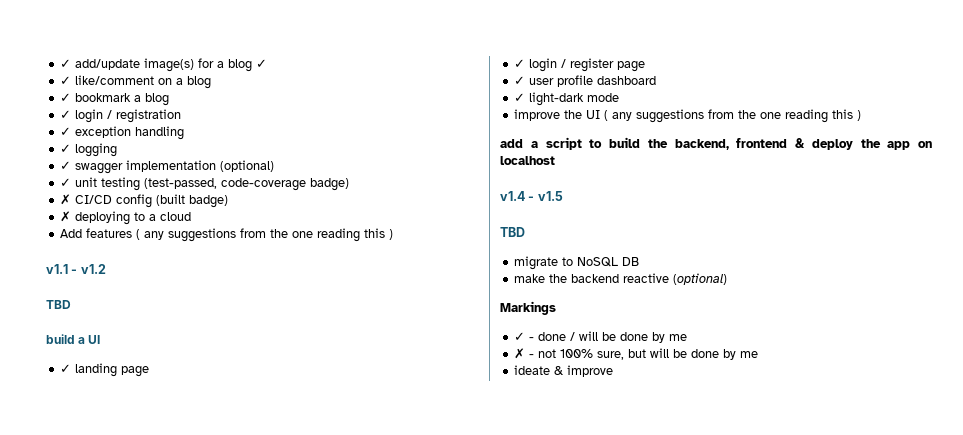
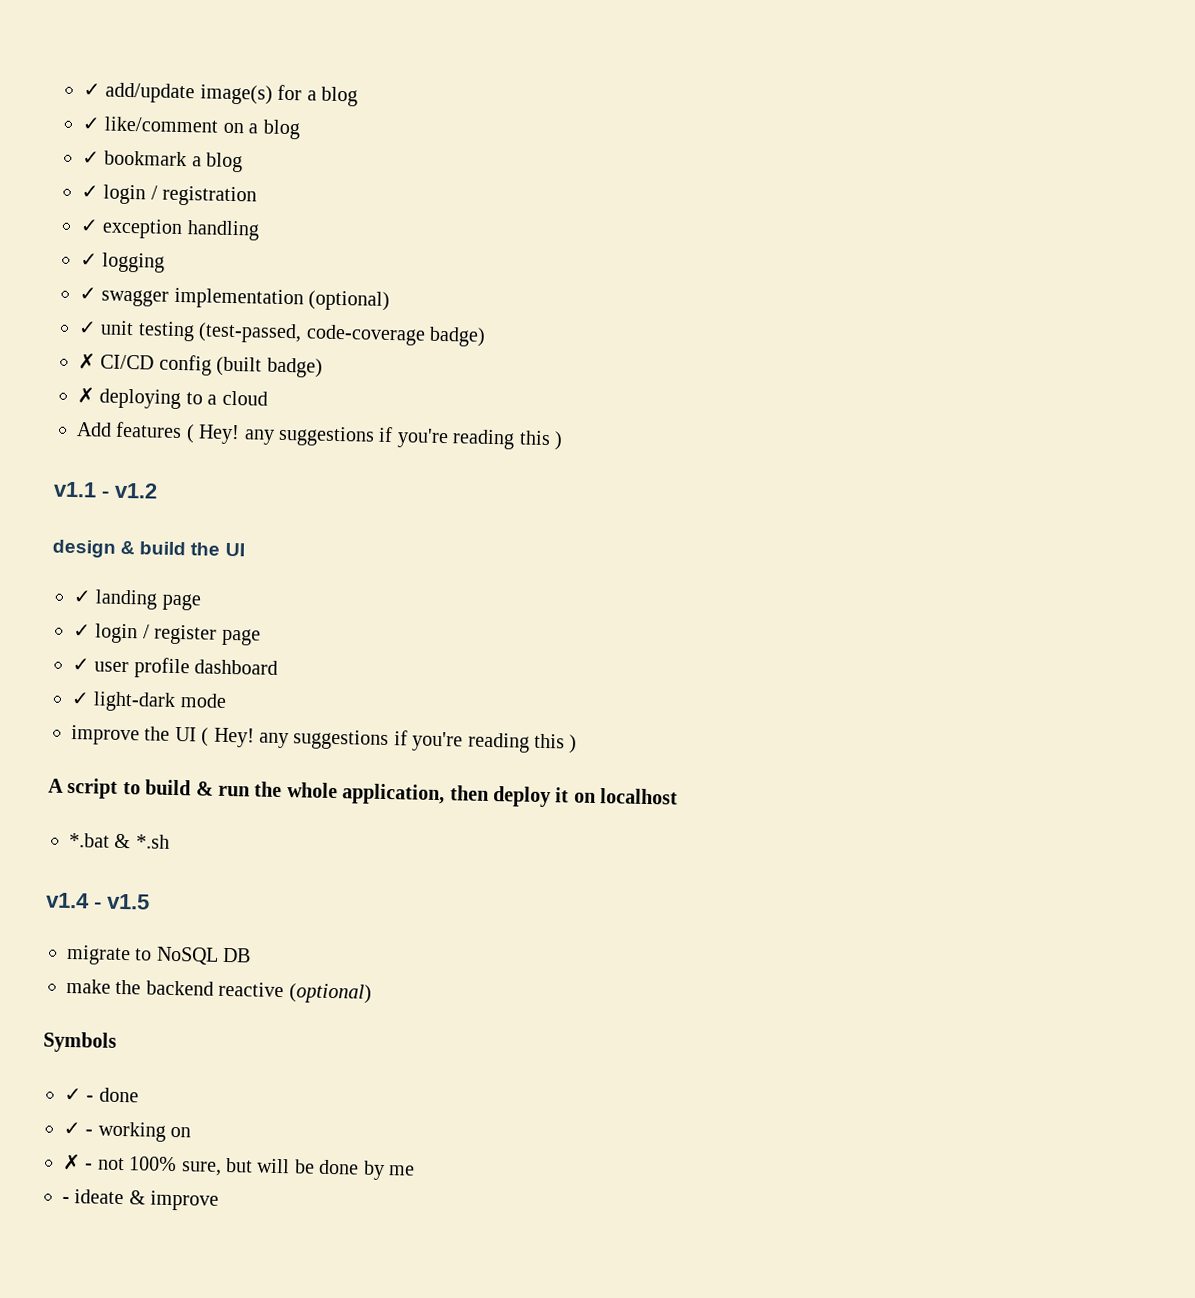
[256,59,268,68] ✓ -> (358, 96) none
[144,228,314,242] any suggestions from the one -> [198,424,449,449] Hey! any suggestions if you're
[46,300,71,309] [46,334,86,344] TBD // build a -> [52,539,221,558] design & build the
[612,109,862,123] [500,139,538,148] any suggestions from the one reading this ) // add a -> [213,727,578,754] [48,778,64,793] Hey! any suggestions if you're reading this ) // A
[647,138,911,150] the backend, frontend & deploy the app -> [195,781,570,808] & run the whole application, then deploy it
(555, 160) none -> [69,832,170,849] // *.bat & *.sh
[500,227,525,237] // TBD -> (150, 901) none
[500,301,556,315] Markings -> [43,1031,117,1053] Symbols
[570,331,688,343] / will be done by me -> [63,1121,192,1142] // ✓ - working on
(759, 354) none -> [62,1196,70,1204] -

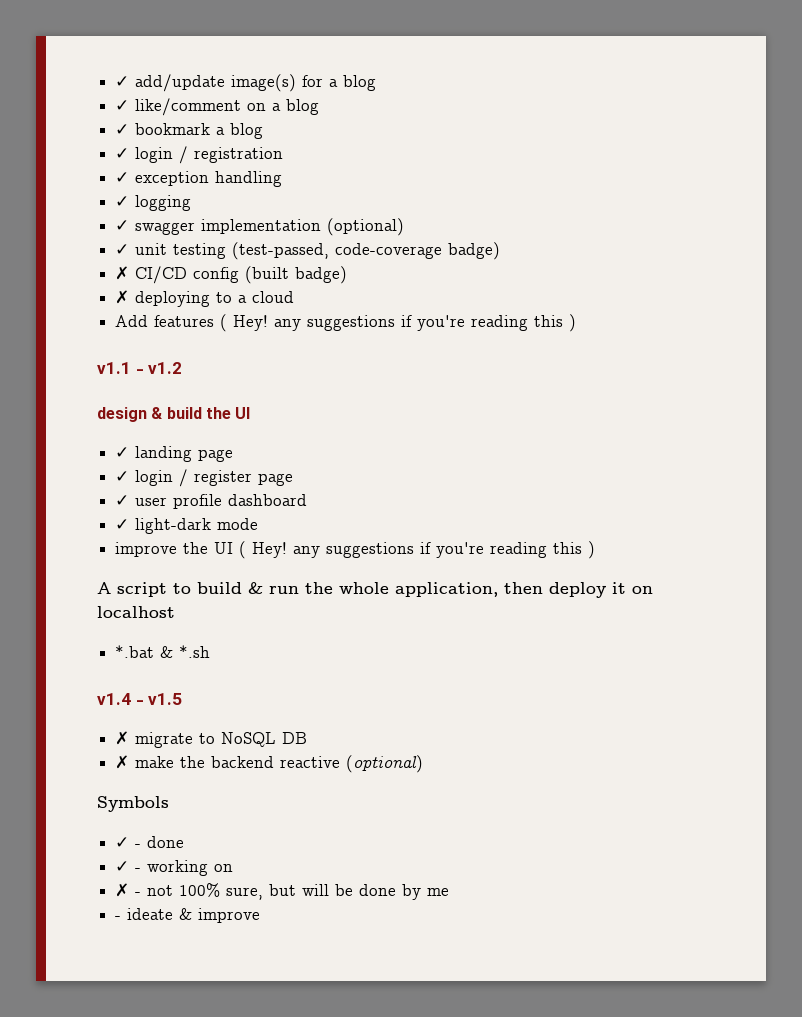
(150, 901) none -> [115,731,130,745] ✗
(252, 955) none -> [115,755,130,769] ✗

